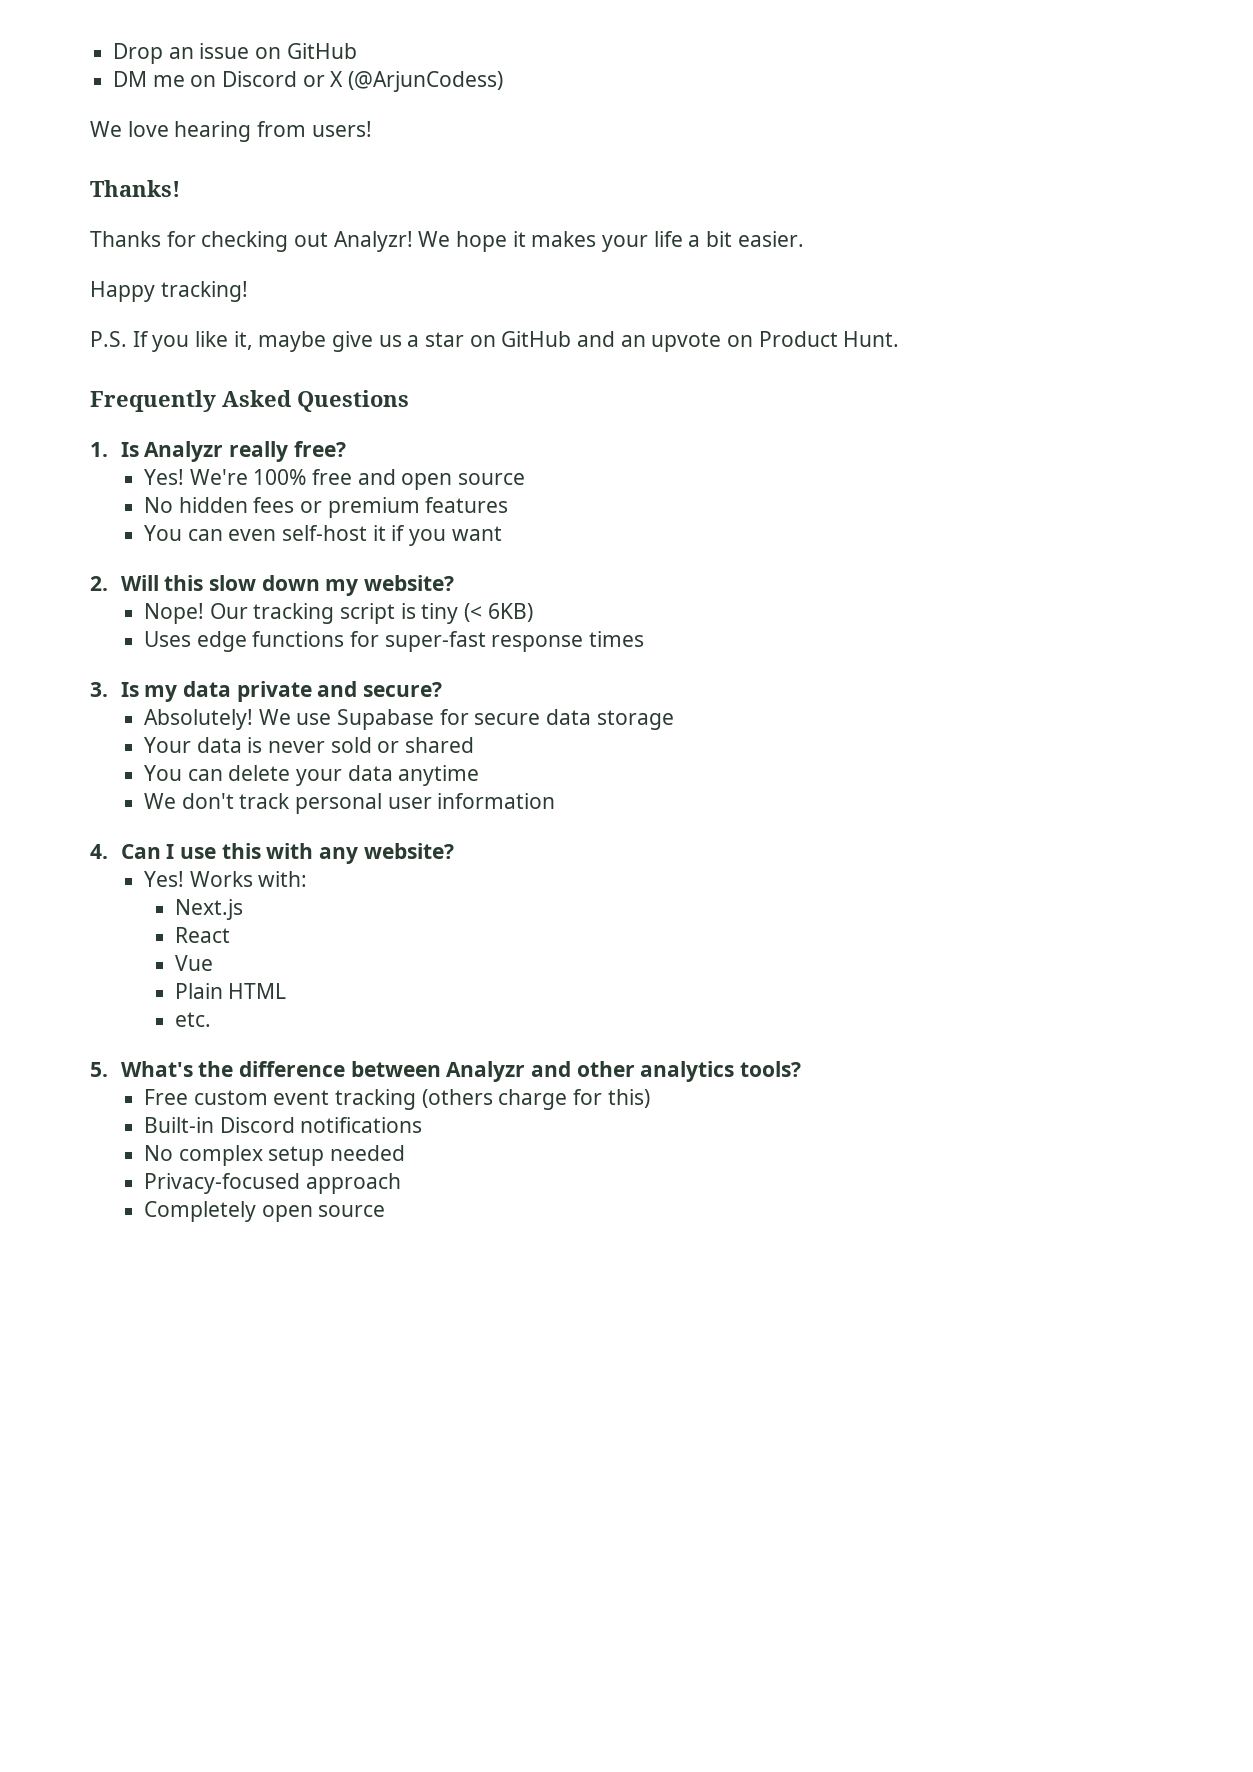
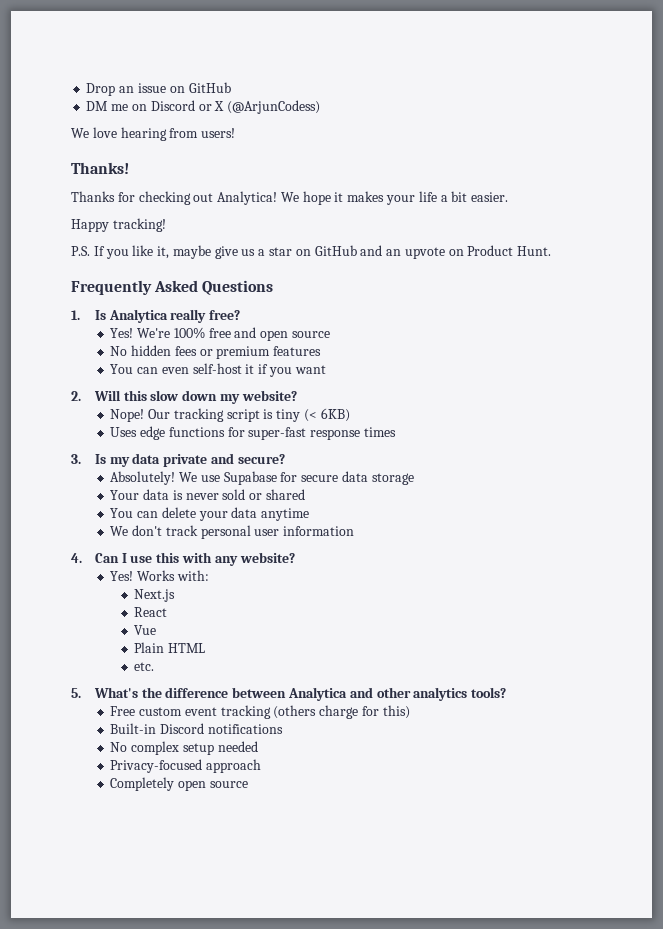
[333,231,413,252] Analyzr! -> [217,191,278,205] Analytica!
[144,441,224,462] Analyzr -> [108,309,168,323] Analytica
[446,1061,526,1082] Analyzr -> [287,687,347,701] Analytica

